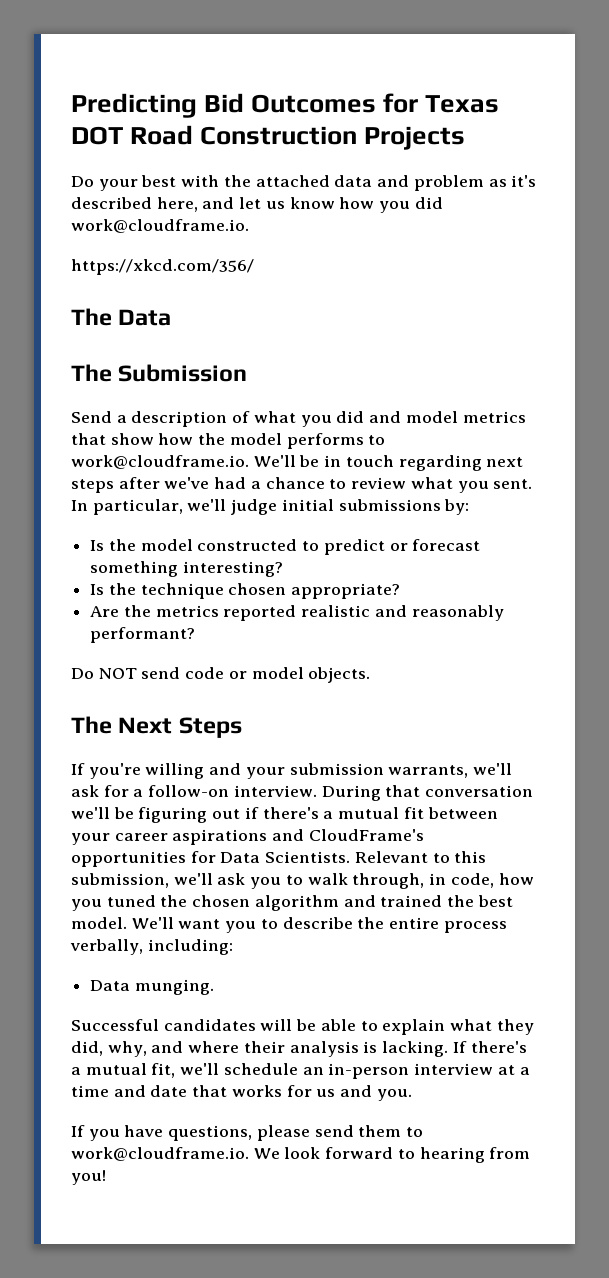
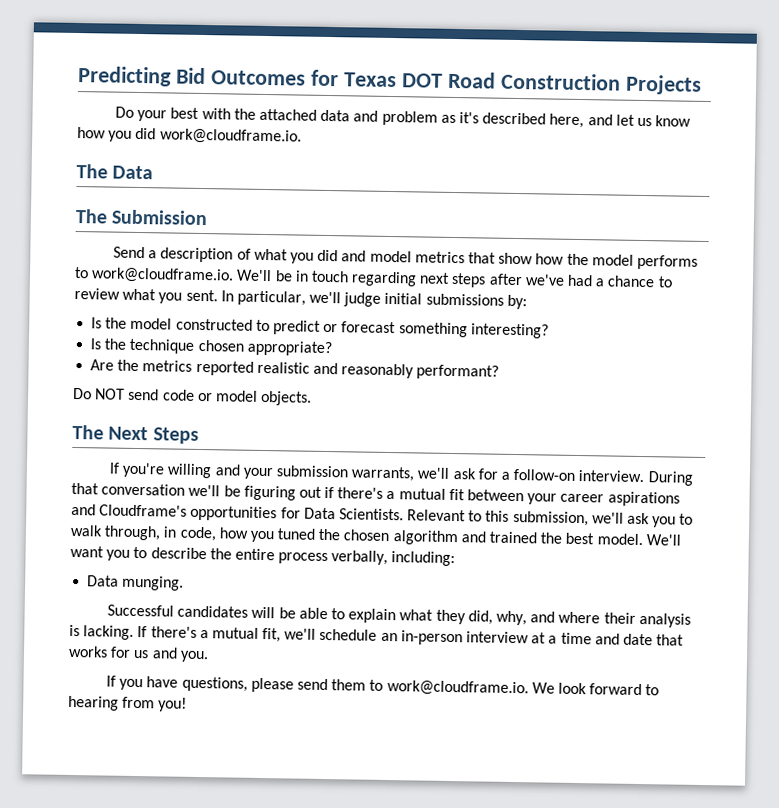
[71,259,254,275] // https://xkcd.com/356/ -> (302, 136) none
[308,829,424,841] CloudFrame's -> [99,504,188,517] Cloudframe's

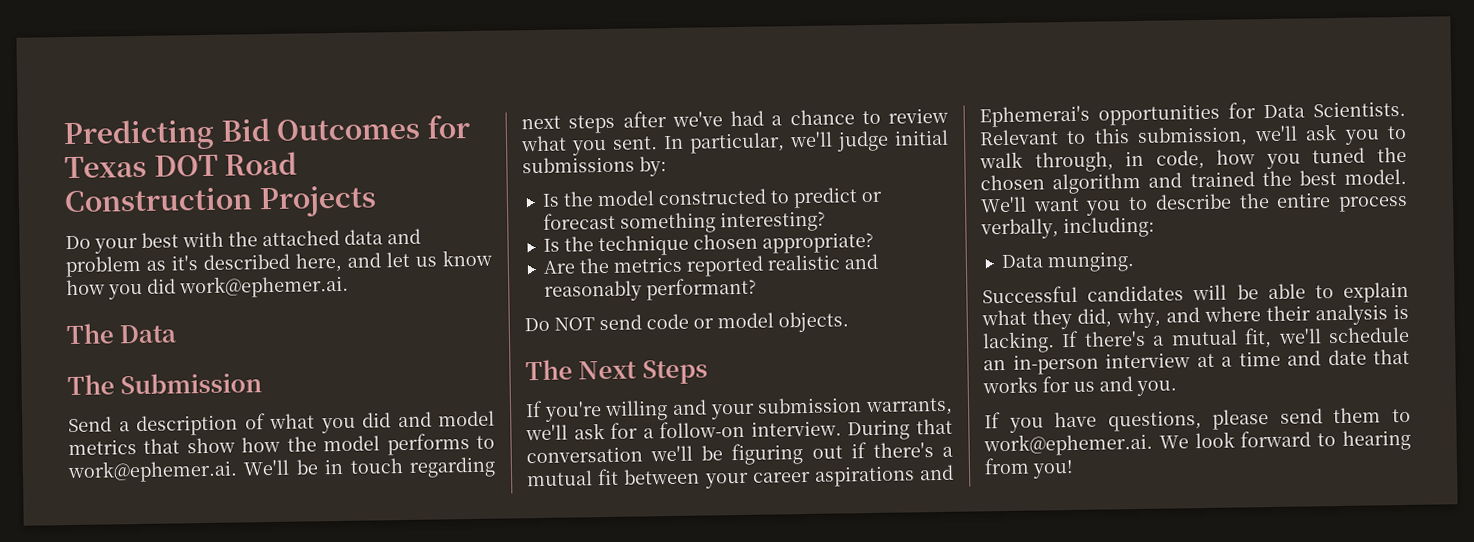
[159,128,302,145] work@cloudframe.io. -> [179,274,349,299] work@ephemer.ai.
[91,267,235,284] work@cloudframe.io. -> [67,459,238,484] work@ephemer.ai.
[99,504,188,517] Cloudframe's -> [979,105,1090,128] Ephemerai's
[386,679,529,697] work@cloudframe.io. -> [983,432,1153,457] work@ephemer.ai.

